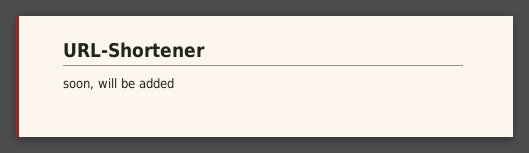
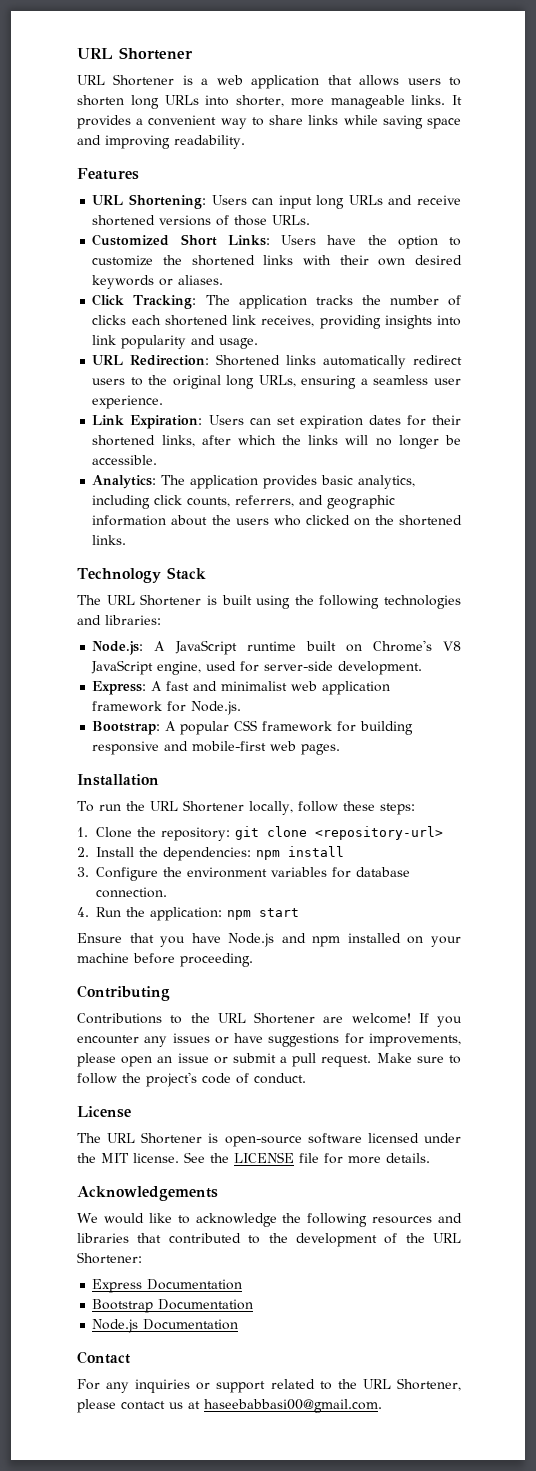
[63,42,205,58] [63,78,174,90] URL-Shortener // soon, will be added -> [77,47,193,60] [77,74,462,89] [77,95,462,109] [77,115,462,129] [77,135,245,149] [77,168,139,180] [92,194,461,209] [92,215,311,226] [92,234,462,249] [92,255,462,266] [92,275,224,289] [92,294,462,309] [92,315,462,329] [92,335,259,349] [92,354,463,369] [92,375,462,389] [92,395,164,409] [92,415,461,429] [92,435,462,449] [92,455,158,465] [92,475,416,489] [92,495,396,509] [92,515,462,526] [92,535,127,545] [77,567,206,583] [77,594,461,609] [77,615,161,625] [92,640,461,655] [91,660,423,675] [92,681,391,695] [92,701,242,715] [92,720,414,735] [92,741,341,755] [77,774,159,786] [77,800,415,815] [77,826,444,841] [77,846,345,861] [77,867,411,881] [96,887,168,898] [77,907,300,921] [77,933,461,947] [77,953,253,967] [77,985,170,1001] [77,1012,462,1027] [77,1033,461,1047] [77,1053,462,1067] [77,1072,306,1087] [77,1106,131,1118] [77,1132,461,1147] [77,1152,430,1164] [77,1186,218,1201] [77,1213,462,1227] [77,1233,461,1247] [77,1252,142,1264] [92,1279,243,1293] [92,1299,254,1313] [92,1319,239,1333] [77,1351,130,1364] [77,1378,461,1393] [77,1399,382,1413] URL Shortener // URL Shortener is a web application that allows users to shorten long URLs into shorter, more manageable links. It provides a convenient way to share links while saving space and improving readability. // Features // URL Shortening: Users can input long URLs and receive shortened versions of those URLs. // Customized Short Links: Users have the option to customize the shortened links with their own desired keywords or aliases. // Click Tracking: The application tracks the number of clicks each shortened link receives, providing insights into link popularity and usage. // URL Redirection: Shortened links automatically redirect users to the original long URLs, ensuring a seamless user experience. // Link Expiration: Users can set expiration dates for their shortened links, after which the links will no longer be accessible. // Analytics: The application provides basic analytics, including click counts, referrers, and geographic information about the users who clicked on the shortened links. // Technology Stack // The URL Shortener is built using the following technologies and libraries: // Node.js: A JavaScript runtime built on Chrome's V8 JavaScript engine, used for server-side development. // Express: A fast and minimalist web application framework for Node.js. // Bootstrap: A popular CSS framework for building responsive and mobile-first web pages. // Installation // To run the URL Shortener locally, follow these steps: // 1. Clone the repository: git clone <repository-url> // 2. Install the dependencies: npm install // 3. Configure the environment variables for database connection. // 4. Run the application: npm start // Ensure that you have Node.js and npm installed on your machine before proceeding. // Contributing // Contributions to the URL Shortener are welcome! If you encounter any issues or have suggestions for improvements, please open an issue or submit a pull request. Make sure to follow the project's code of conduct. // License // The URL Shortener is open-source software licensed under the MIT license. See the LICENSE file for more details. // Acknowledgements // We would like to acknowledge the following resources and libraries that contributed to the development of the URL Shortener: // Express Documentation // Bootstrap Documentation // Node.js Documentation // Contact // For any inquiries or support related to the URL Shortener, please contact us at haseebabbasi00@gmail.com.

